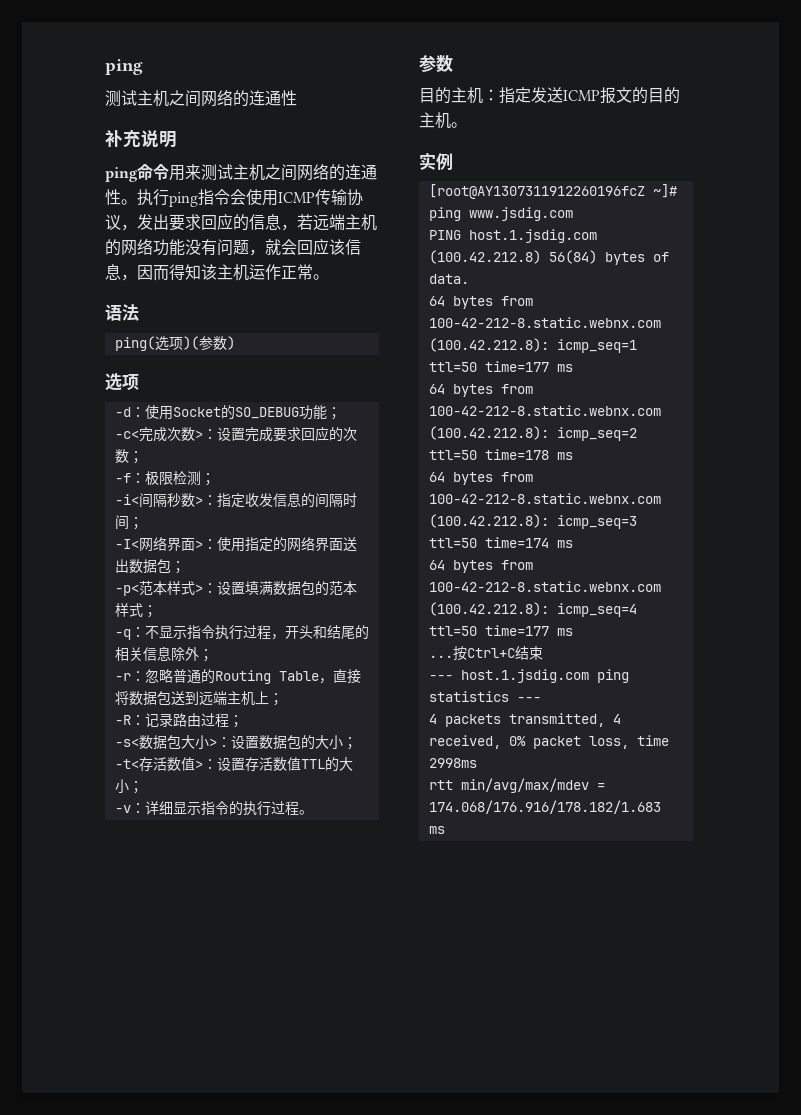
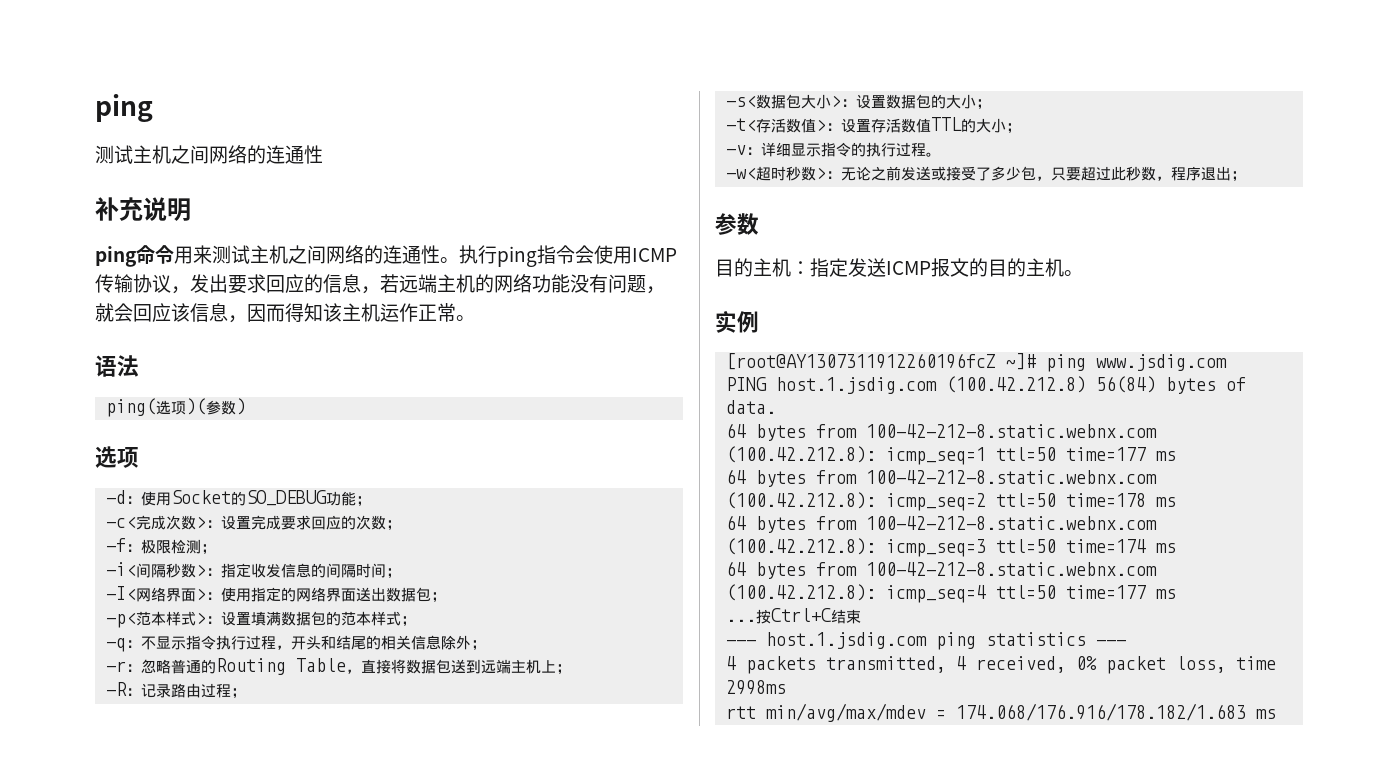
(313, 812) none -> [726,166,1247,181] // -w<超时秒数>：无论之前发送或接受了多少包，只要超过此秒数，程序退出；

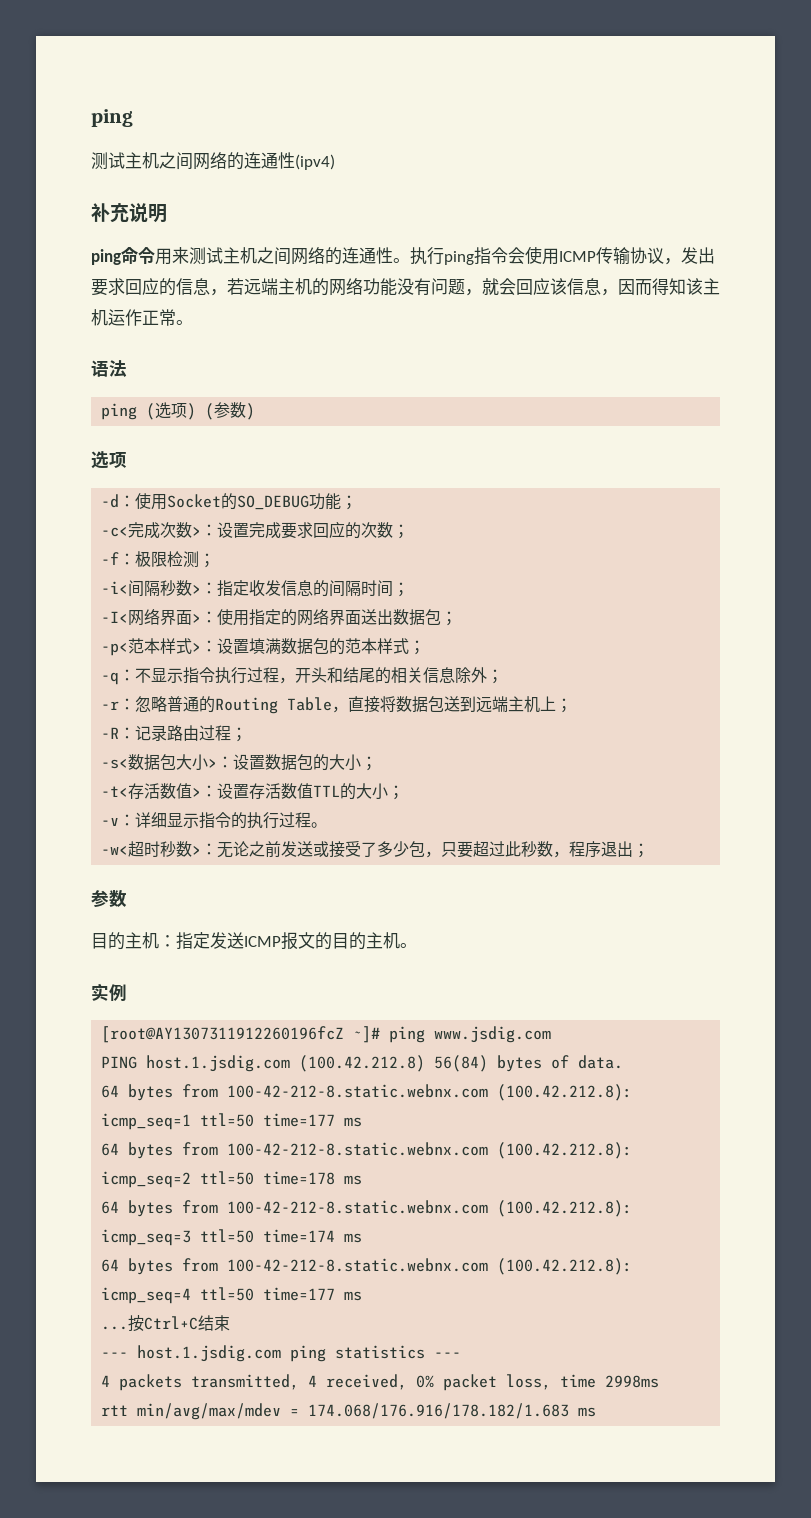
(323, 154) none -> [295,154,335,170] (ipv4)
[106,398,207,417] ping(选项)( -> [101,402,215,420] ping (选项) (

